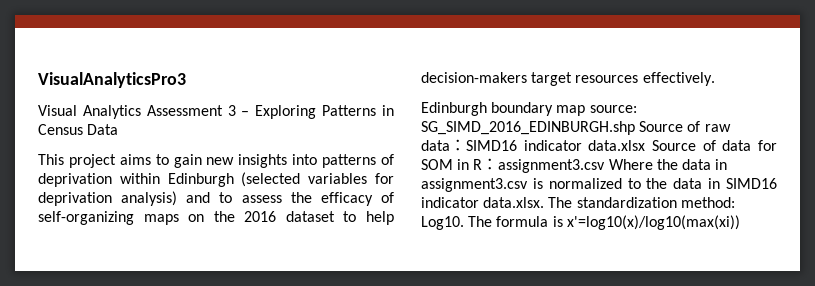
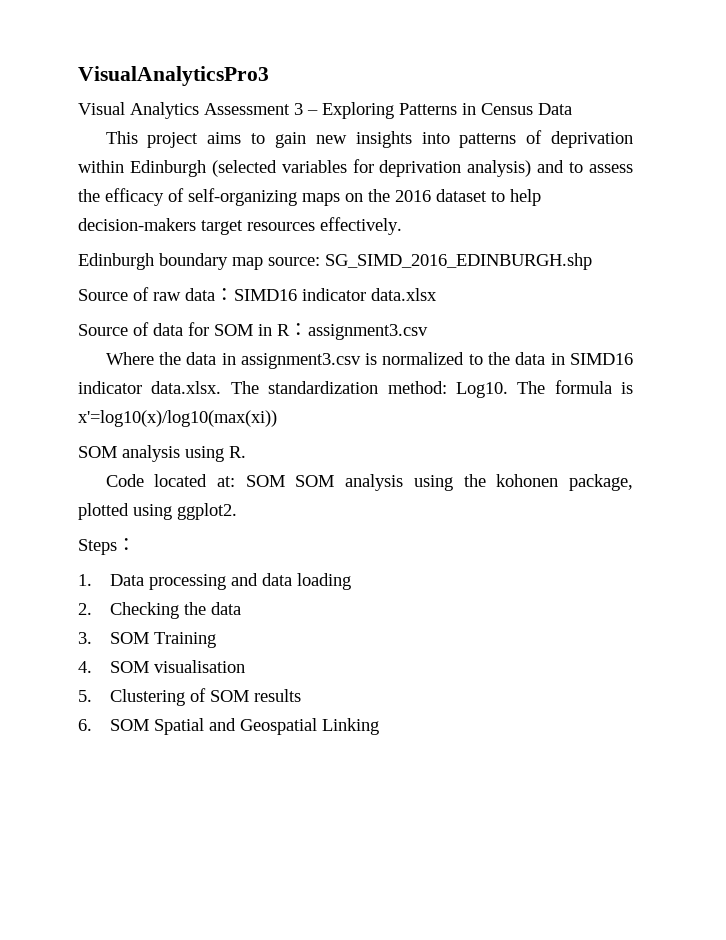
(635, 128) none -> (592, 261) //
(646, 145) none -> (437, 294) //
(606, 166) none -> (428, 332) //
(740, 222) none -> [78,445,246,462] [105,474,633,491] [78,503,237,520] [78,538,136,555] [78,573,351,590] [78,602,241,619] [78,632,216,648] [78,660,245,673] [78,688,301,706] [78,718,379,735] // SOM analysis using R. // Code located at: SOM SOM analysis using the kohonen package, plotted using ggplot2. // Steps： // 1. Data processing and data loading // 2. Checking the data // 3. SOM Training // 4. SOM visualisation // 5. Clustering of SOM results // 6. SOM Spatial and Geospatial Linking

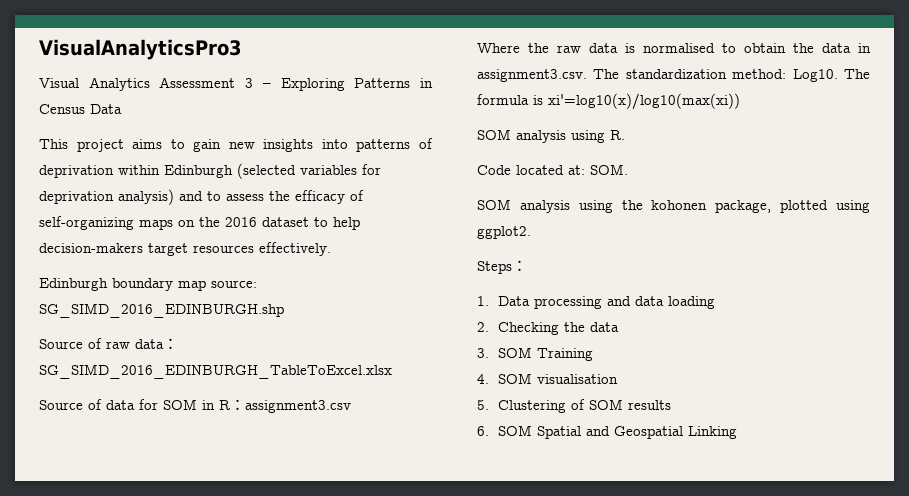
[234,288,437,301] SIMD16 indicator data.xlsx -> [39,364,392,379] SG_SIMD_2016_EDINBURGH_TableToExcel.xlsx
[186,352,634,369] [78,381,222,394] data in assignment3.csv is normalized to the data in SIMD16 indicator data.xlsx. -> [557,43,871,53] [477,69,587,82] raw data is normalised to obtain the data in assignment3.csv.
[78,410,277,427] x'=log10(x)/log10(max(xi)) -> [548,93,740,110] xi'=log10(x)/log10(max(xi))
[245,475,285,487] SOM -> [590,164,628,175] SOM. //

